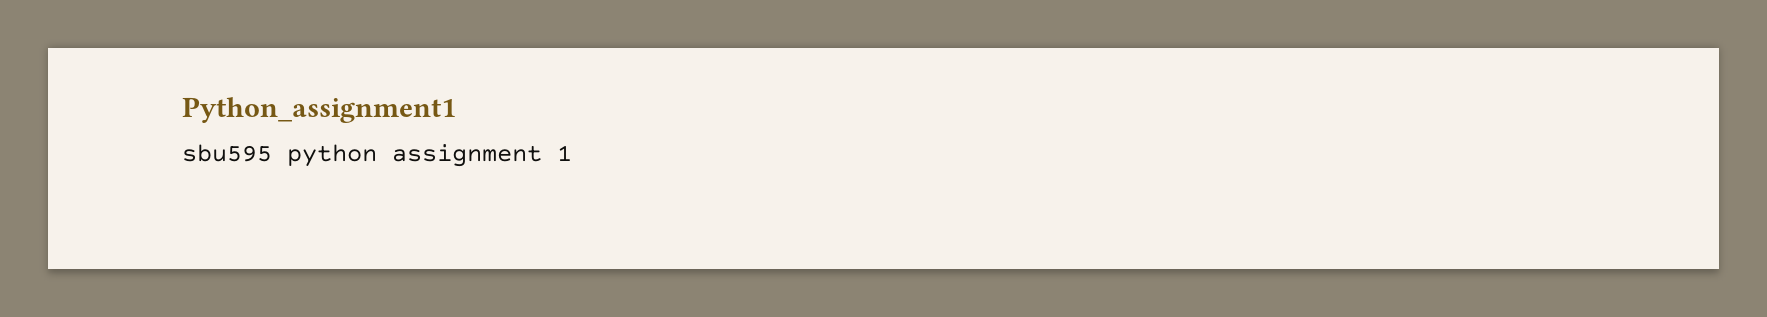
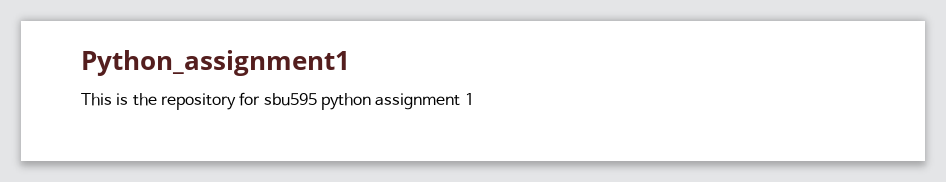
(456, 110) none -> [81,92,261,110] This is the repository for

